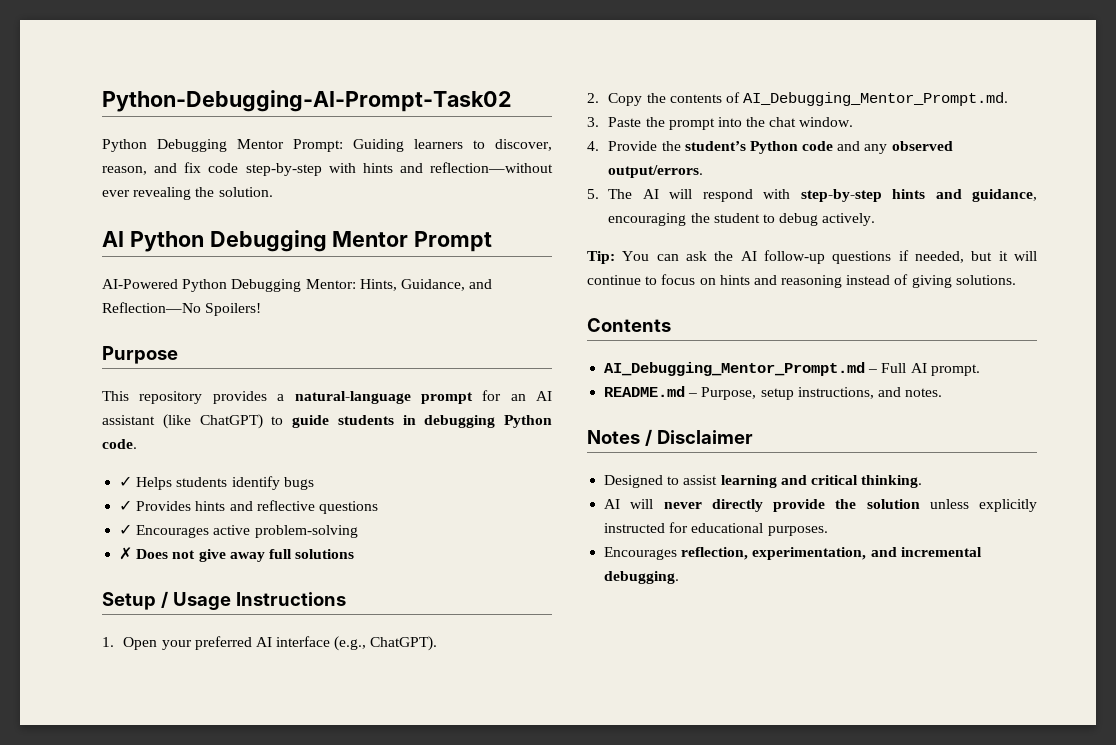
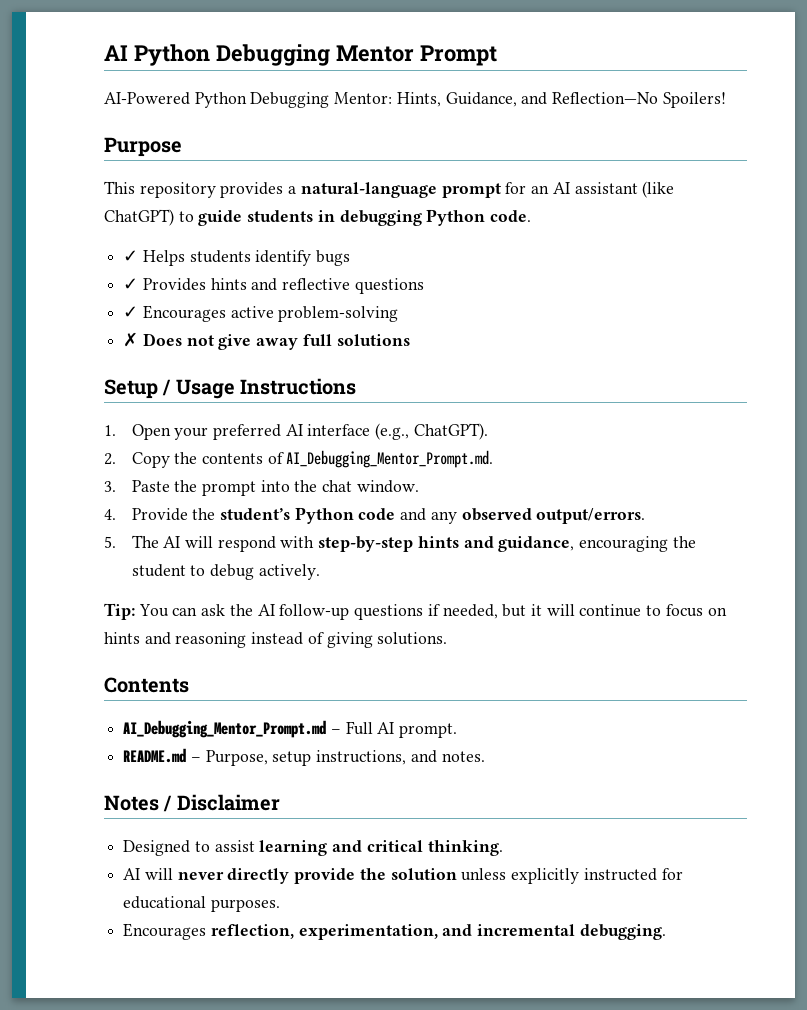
[102,90,512,112] [102,139,552,152] [102,162,553,176] [102,187,273,200] Python-Debugging-AI-Prompt-Task02 // Python Debugging Mentor Prompt: Guiding learners to discover, reason, and fix code step-by-step with hints and reflection—without ever revealing the solution. // -> (104, 53) none

